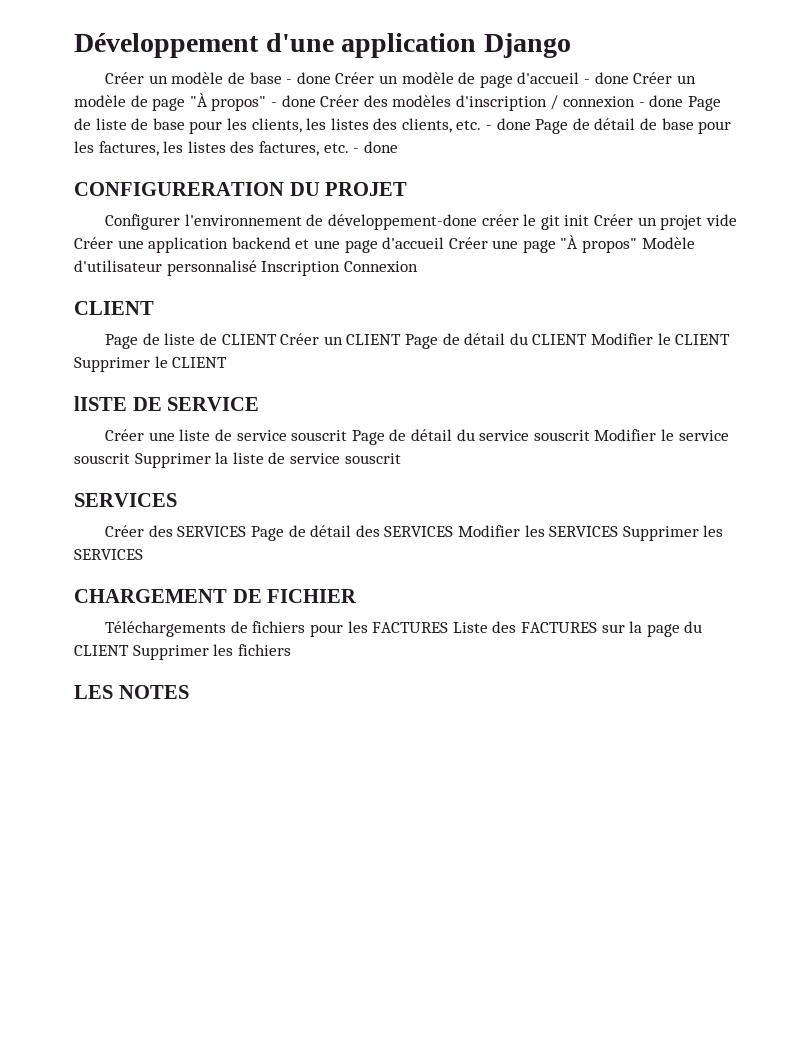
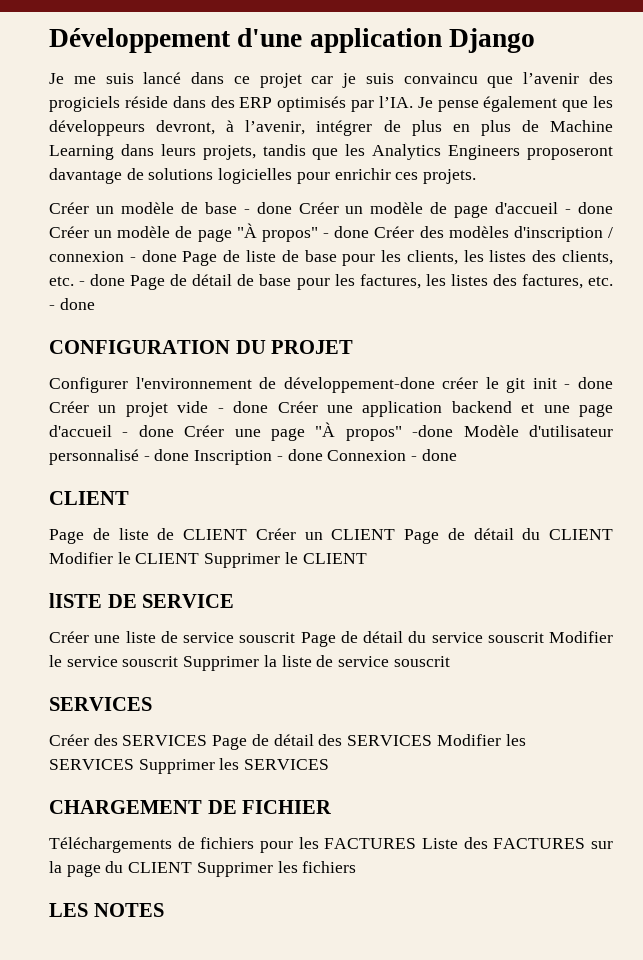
(571, 45) none -> [49,72,613,88] [49,96,613,112] [49,120,614,136] [49,144,614,160] [49,168,477,184] // Je me suis lancé dans ce projet car je suis convaincu que l’avenir des progiciels réside dans des ERP optimisés par l’IA. Je pense également que les développeurs devront, à l’avenir, intégrer de plus en plus de Machine Learning dans leurs projets, tandis que les Analytics Engineers proposeront davantage de solutions logicielles pour enrichir ces projets.
[74,182,284,196] CONFIGURERATION -> [49,340,230,354] CONFIGURATION
(590, 220) none -> [564,377,613,389] - done
(737, 220) none -> [217,401,269,413] - done
(445, 243) none -> [122,425,174,437] - done
(638, 245) none -> [412,425,454,437] -done
[261,261,341,276] Inscription -> [143,449,323,465] - done Inscription - done
(418, 266) none -> [411,449,457,461] - done

